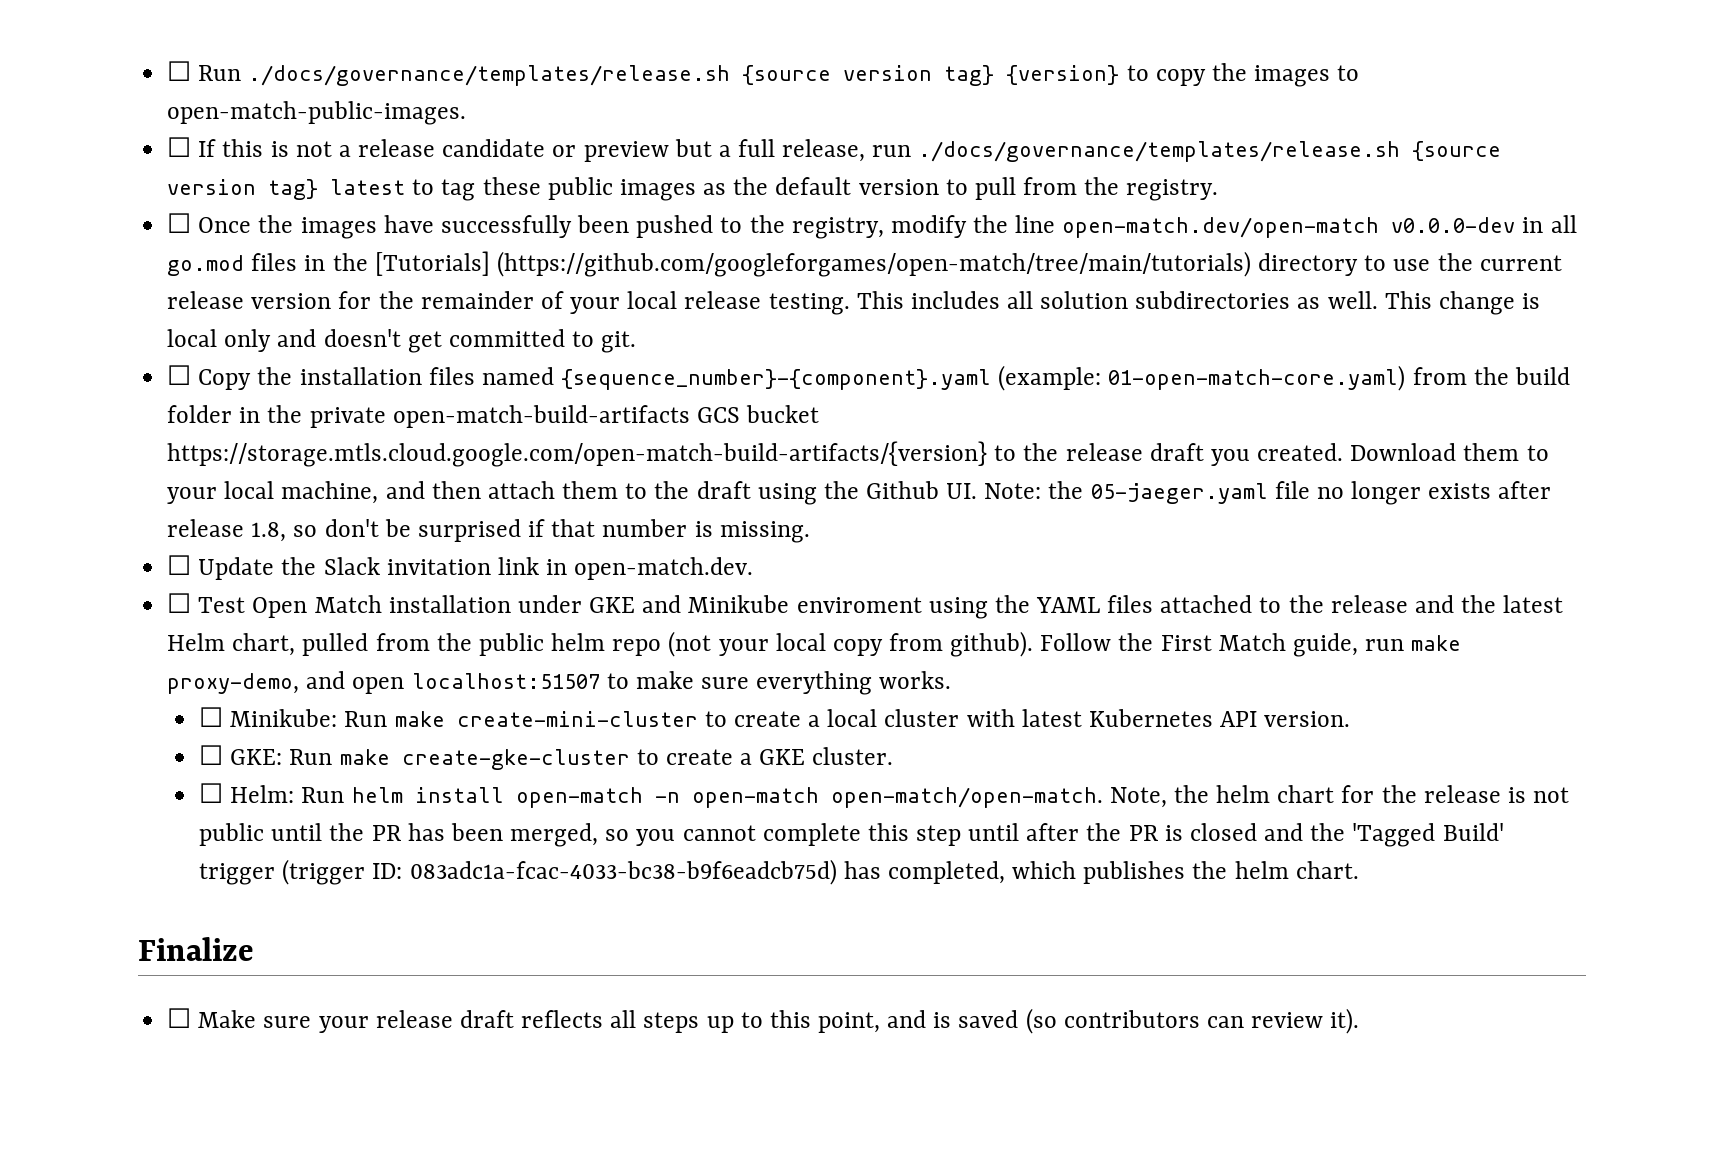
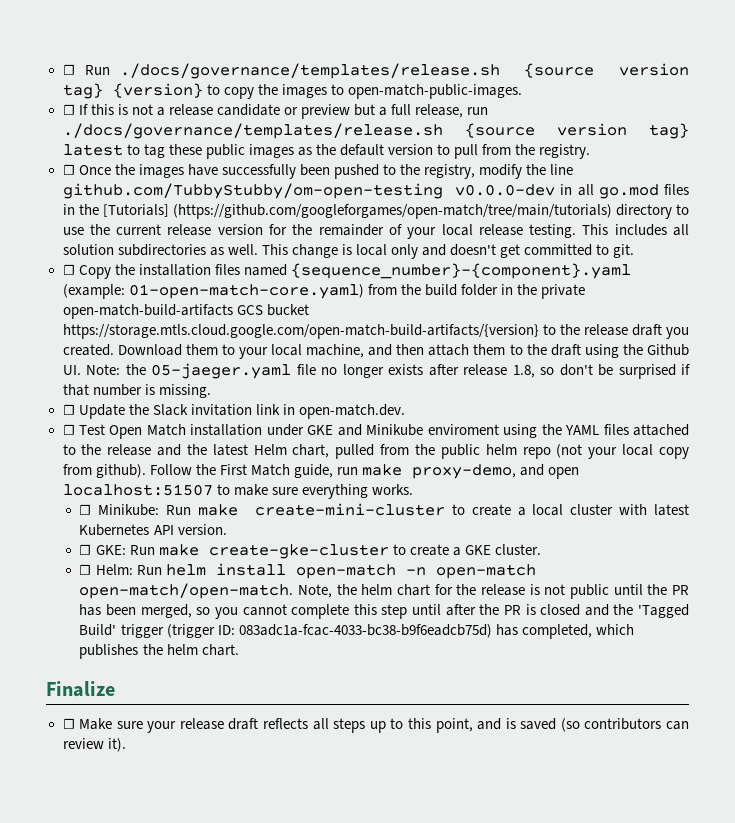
[1062,217,1380,238] open-match.dev/open-match -> [62,183,443,199] github.com/TubbyStubby/om-open-testing

